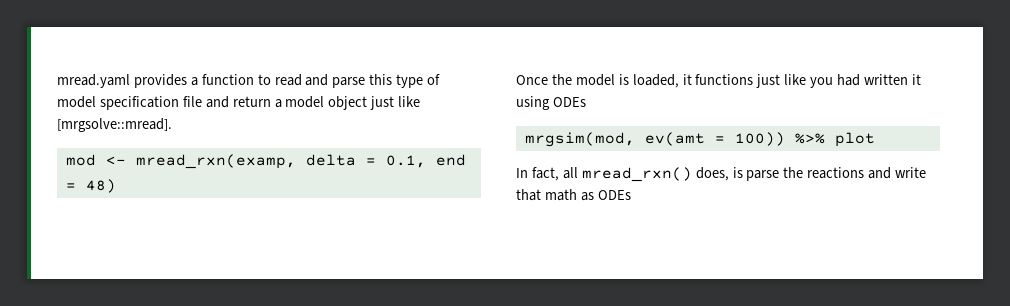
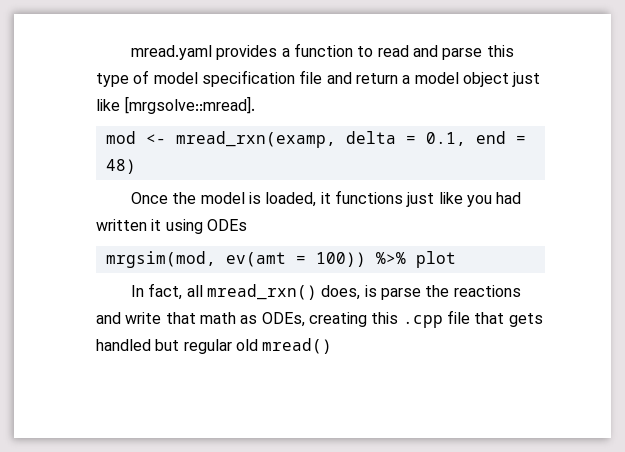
[597,190,631,200] ODEs -> [261,310,543,328] [96,338,333,354] ODEs, creating this .cpp file that gets handled but regular old mread()

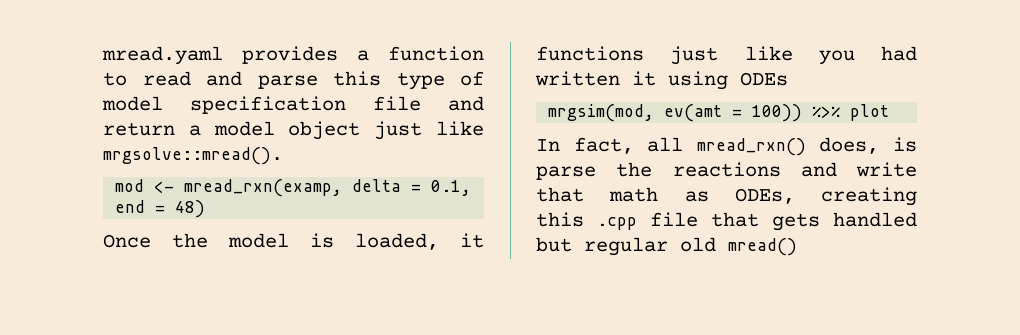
[124,96,256,114] [mrgsolve::mread]. -> [103,147,283,165] mrgsolve::mread().

